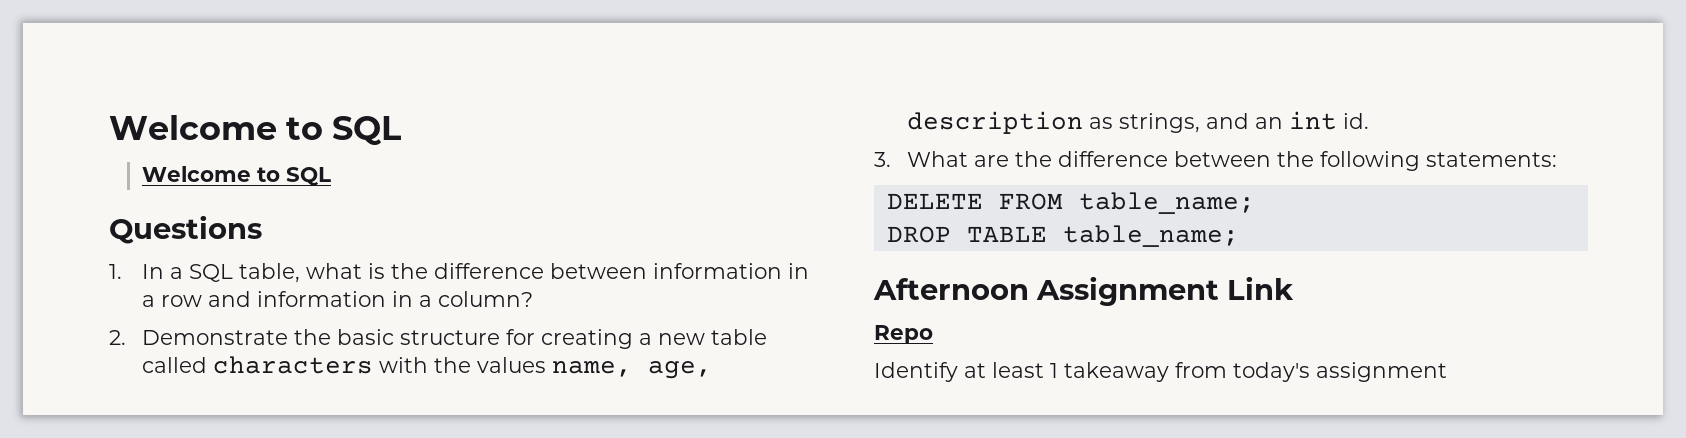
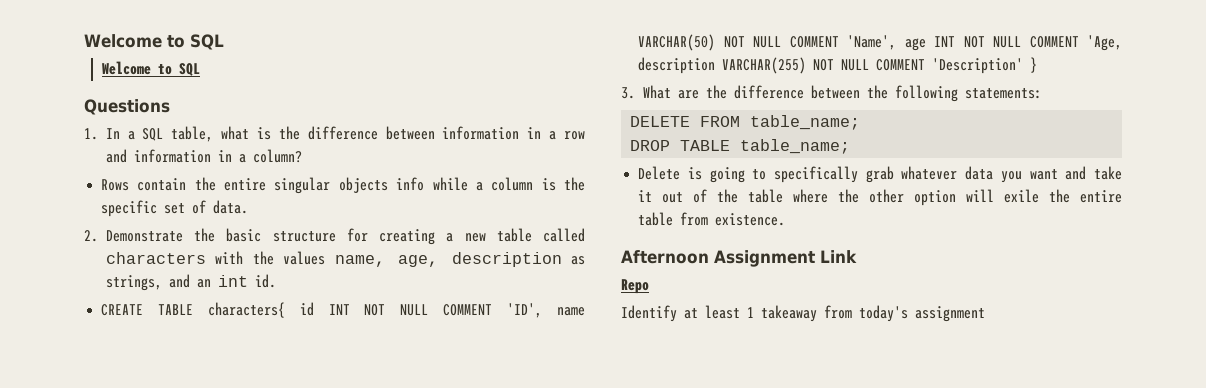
(533, 299) none -> [101,177,585,194] [101,200,249,217] // Rows contain the entire singular objects info while a column is the specific set of data.
(1369, 121) none -> [101,302,585,318] [638,34,1122,51] [638,57,1038,74] // CREATE TABLE characters{ id INT NOT NULL COMMENT 'ID', name VARCHAR(50) NOT NULL COMMENT 'Name', age INT NOT NULL COMMENT 'Age, description VARCHAR(255) NOT NULL COMMENT 'Description' }
(1239, 236) none -> [638,166,1122,183] [638,189,1122,206] [638,212,786,226] // Delete is going to specifically grab whatever data you want and take it out of the table where the other option will exile the entire table from existence.

